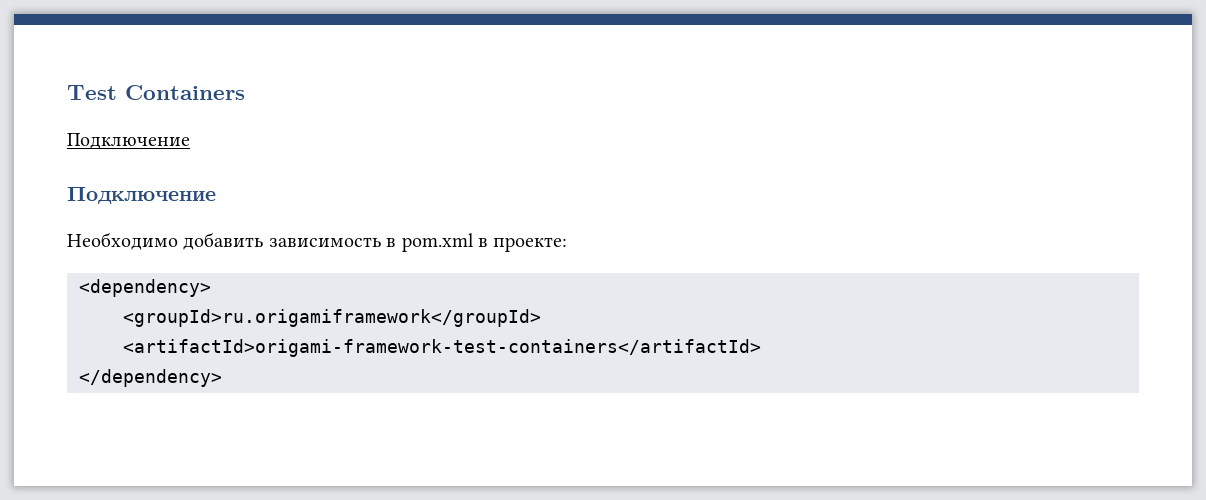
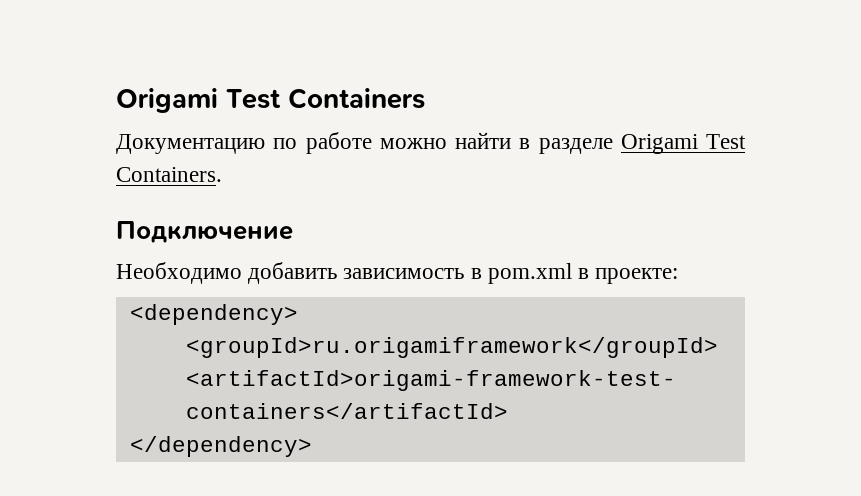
(67, 92) none -> [116,88,218,113] Origami
[67,133,190,149] Подключение -> [116,132,746,154] [116,167,222,182] Документацию по работе можно найти в разделе Origami Test Containers.

